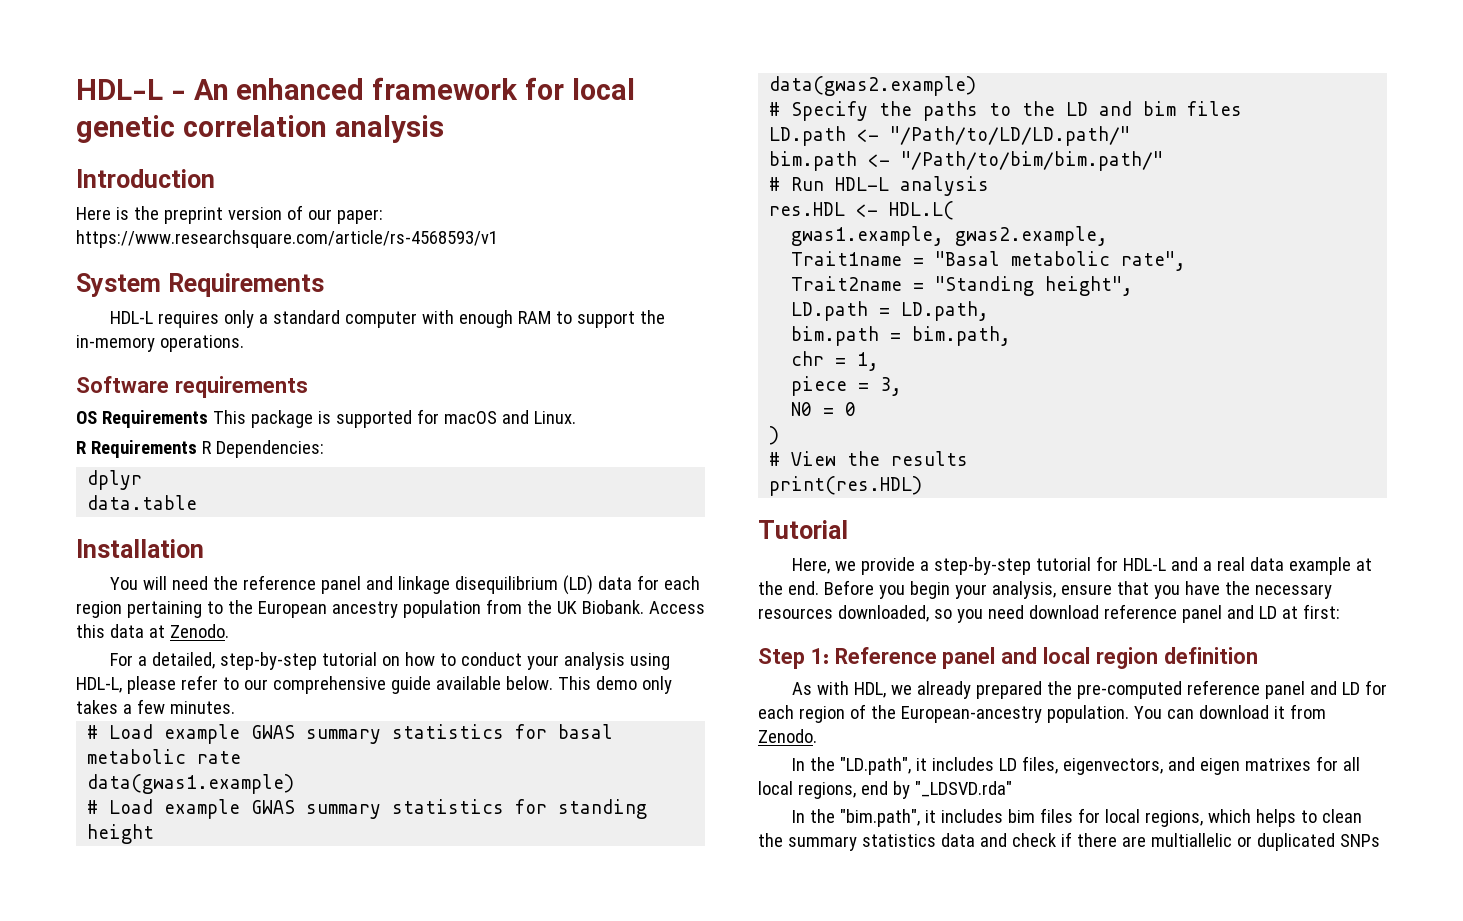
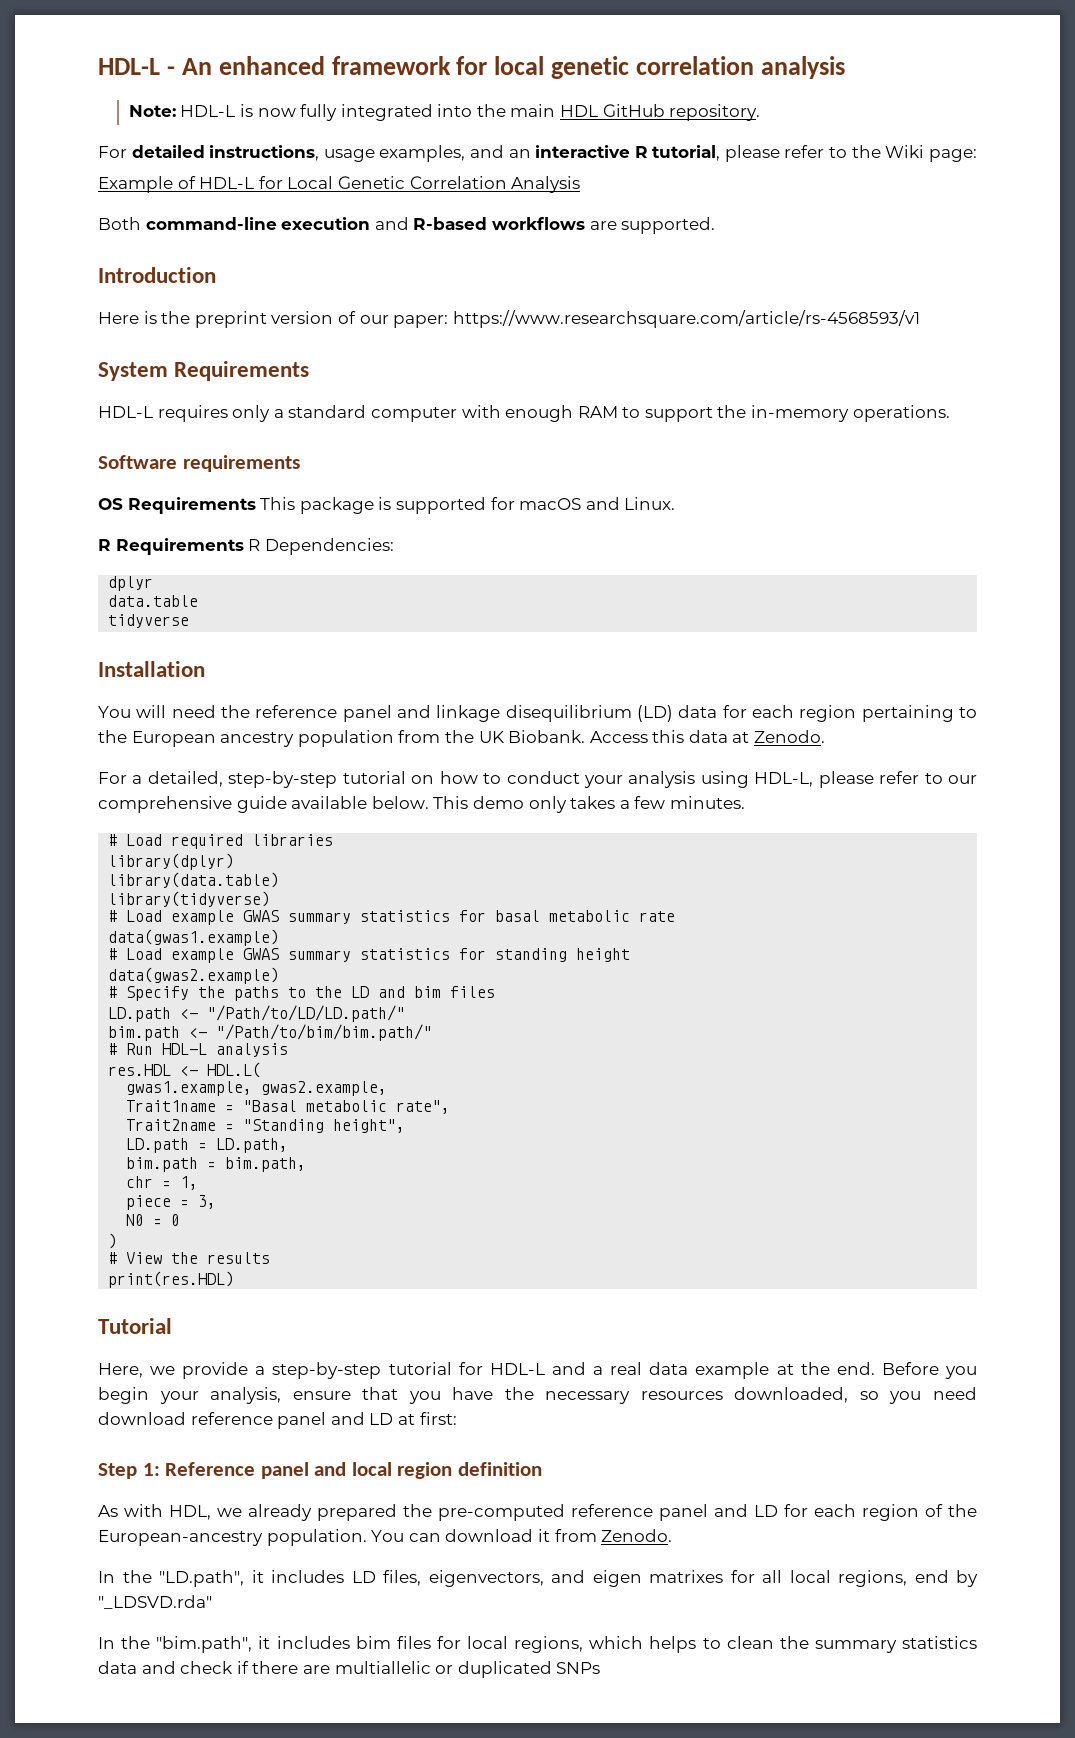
(444, 129) none -> [128,104,761,121] [98,145,977,162] [98,176,581,193] [98,217,716,234] // Note: HDL-L is now fully integrated into the main HDL GitHub repository. // For detailed instructions, usage examples, and an interactive R tutorial, please refer to the Wiki page: // Example of HDL‐L for Local Genetic Correlation Analysis // Both command-line execution and R-based workflows are supported.
(198, 502) none -> [108,614,190,628] // tidyverse
(235, 707) none -> [108,834,334,849] [108,853,235,870] [108,872,280,888] [108,891,271,907] // # Load required libraries // library(dplyr) // library(data.table) // library(tidyverse)

